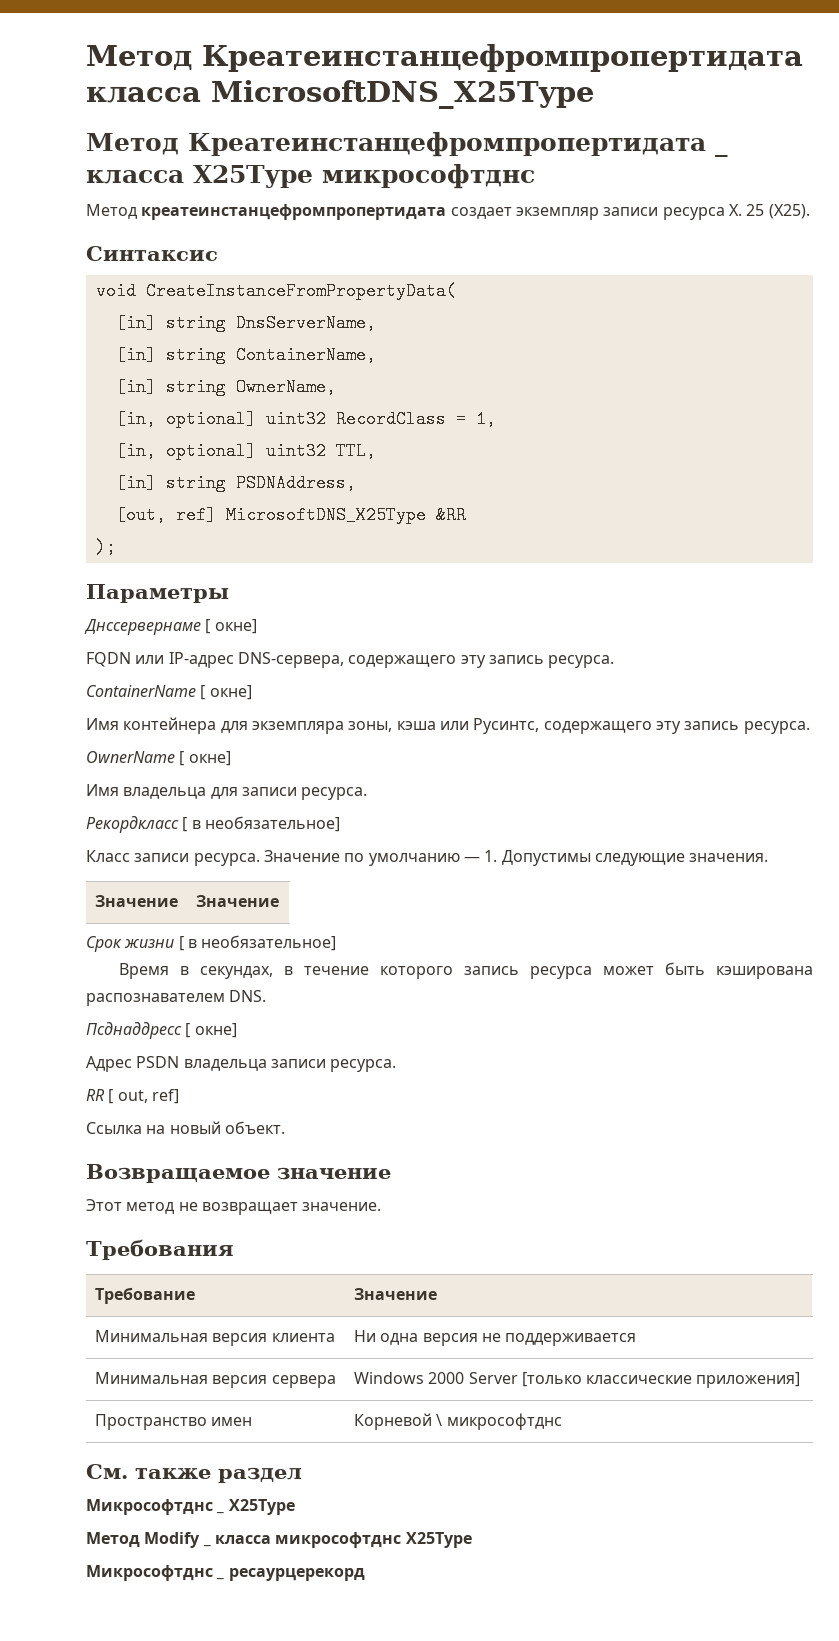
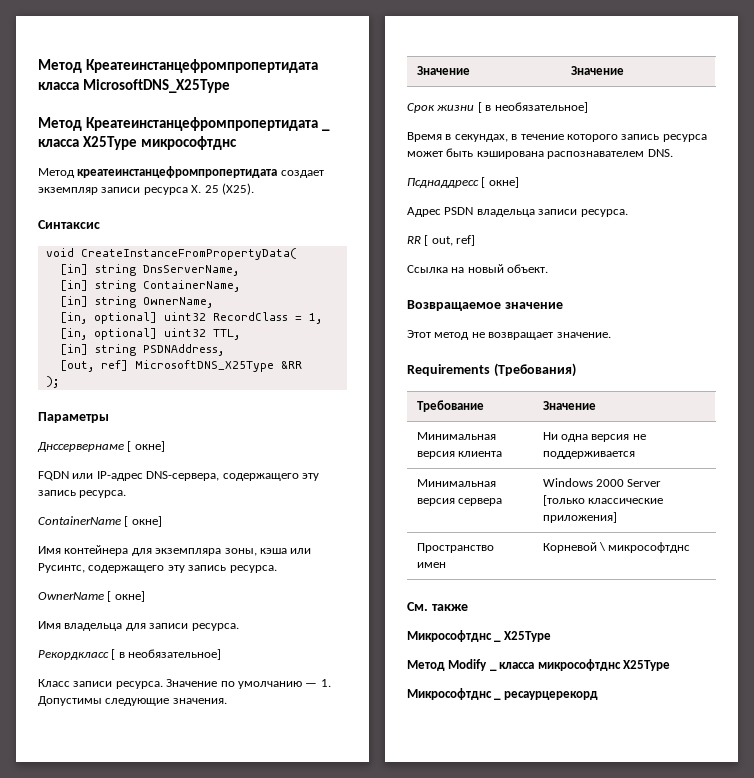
[86,1239,234,1260] Требования -> [407,363,576,377] Requirements (Требования)
[218,1467,302,1483] раздел -> (468, 607) none

